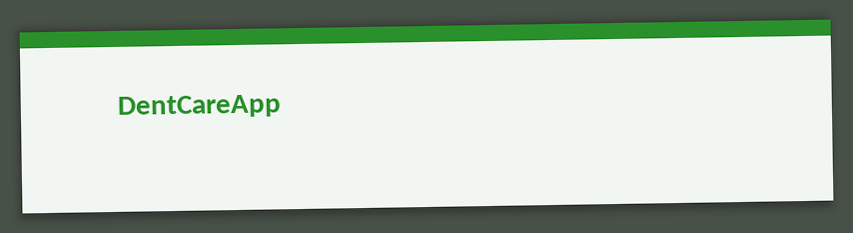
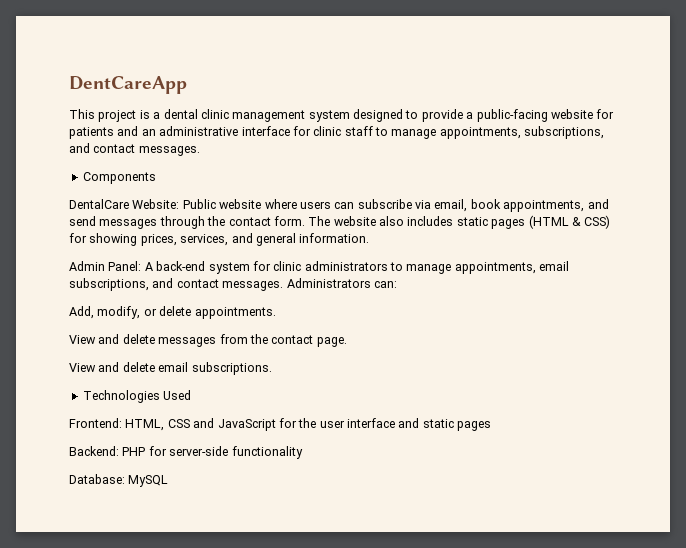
(281, 106) none -> [69,109,615,122] [69,126,605,139] [69,143,200,156] [82,172,156,184] [69,199,609,212] [69,215,611,229] [69,233,370,246] [69,261,570,274] [69,278,397,291] [69,306,276,319] [69,334,347,347] [69,362,272,375] [82,390,192,403] [69,418,492,431] [69,446,303,459] [69,474,169,487] // This project is a dental clinic management system designed to provide a public-facing website for patients and an administrative interface for clinic staff to manage appointments, subscriptions, and contact messages. // Components // DentalCare Website: Public website where users can subscribe via email, book appointments, and send messages through the contact form. The website also includes static pages (HTML & CSS) for showing prices, services, and general information. // Admin Panel: A back-end system for clinic administrators to manage appointments, email subscriptions, and contact messages. Administrators can: // Add, modify, or delete appointments. // View and delete messages from the contact page. // View and delete email subscriptions. // Technologies Used // Frontend: HTML, CSS and JavaScript for the user interface and static pages // Backend: PHP for server-side functionality // Database: MySQL

